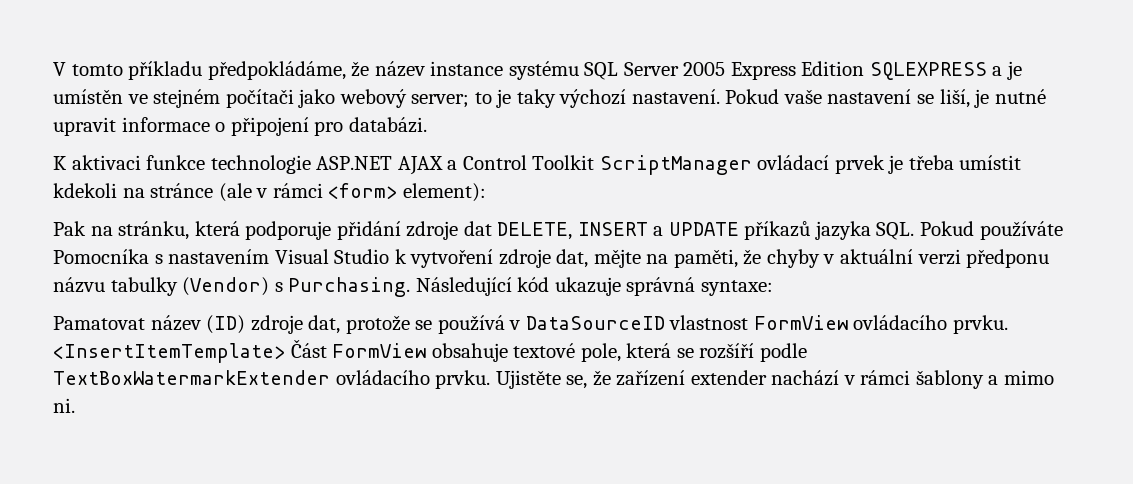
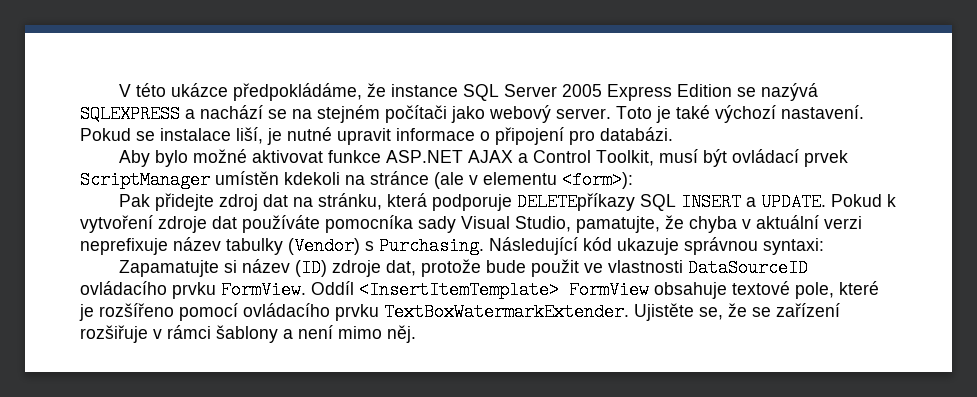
[71,61,579,80] tomto příkladu předpokládáme, že název instance systému -> [136,83,459,101] této ukázce předpokládáme, že instance
[869,61,1023,80] [53,89,935,108] SQLEXPRESS a je umístěn ve stejném počítači jako webový server; to je taky výchozí nastavení. Pokud vaše nastavení se -> [737,83,819,101] [80,105,864,123] [80,128,231,141] se nazývá SQLEXPRESS a nachází se na stejném počítači jako webový server. Toto je také výchozí nastavení. Pokud se instalace
[53,155,1022,175] K aktivaci funkce technologie ASP.NET AJAX a Control Toolkit ScriptManager ovládací prvek je třeba umístit -> [119,149,849,167] [80,171,279,189] Aby bylo možné aktivovat funkce ASP.NET AJAX a Control Toolkit, musí být ovládací prvek ScriptManager umístěn
[272,183,486,202] [53,221,1063,240] [53,249,820,268] rámci <form> element): // Pak na stránku, která podporuje přidání zdroje dat DELETE, INSERT a UPDATE příkazů jazyka SQL. Pokud používáte Pomocníka s nastavením Visual Studio k vytvoření zdroje dat, mějte na paměti, že chyby -> [483,171,633,189] [119,193,897,211] [80,215,737,233] elementu <form>): // Pak přidejte zdroj dat na stránku, která podporuje DELETEpříkazy SQL INSERT a UPDATE. Pokud k vytvoření zdroje dat používáte pomocníka sady Visual Studio, pamatujte, že chyba
[966,249,1050,268] [53,277,105,293] předponu názvu -> [80,237,221,255] neprefixuje název
[626,277,773,296] [53,316,145,330] správná syntaxe: // Pamatovat -> [684,237,824,255] [119,260,238,277] správnou syntaxi: // Zapamatujte si
[415,315,1008,334] [53,339,807,363] [53,370,840,389] se používá v DataSourceID vlastnost FormView ovládacího prvku. <InsertItemTemplate> Část FormView obsahuje textové pole, která se rozšíří podle TextBoxWatermarkExtender ovládacího prvku. Ujistěte se, že zařízení extender nachází -> [486,259,809,277] [80,281,879,299] [79,303,840,321] [80,325,148,343] bude použit ve vlastnosti DataSourceID ovládacího prvku FormView. Oddíl <InsertItemTemplate> FormView obsahuje textové pole, které je rozšířeno pomocí ovládacího prvku TextBoxWatermarkExtender. Ujistěte se, že se zařízení rozšiřuje
[1003,370,1054,385] [53,398,75,413] mimo ni. -> [298,325,416,343] není mimo něj.

